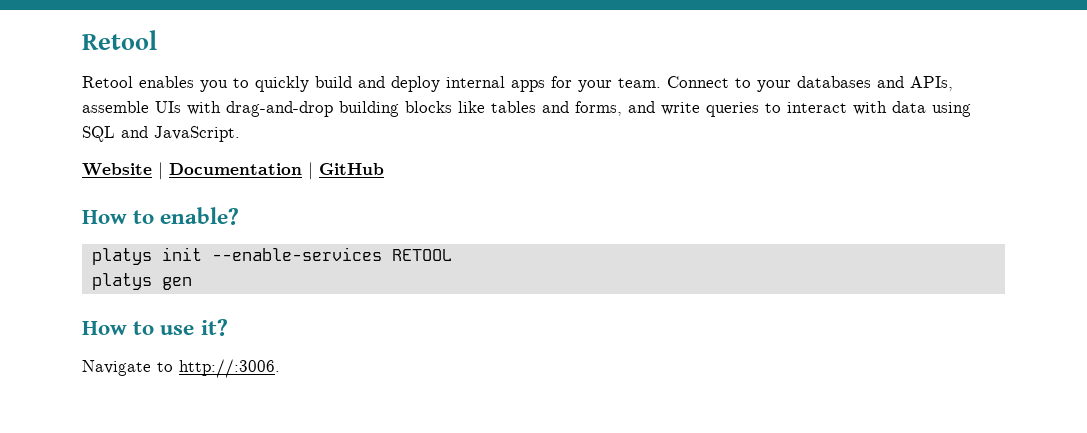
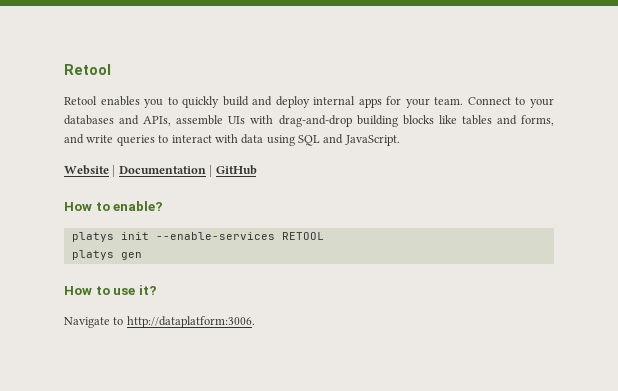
[179,359,280,378] http://:3006. -> [126,316,255,328] http://dataplatform:3006.

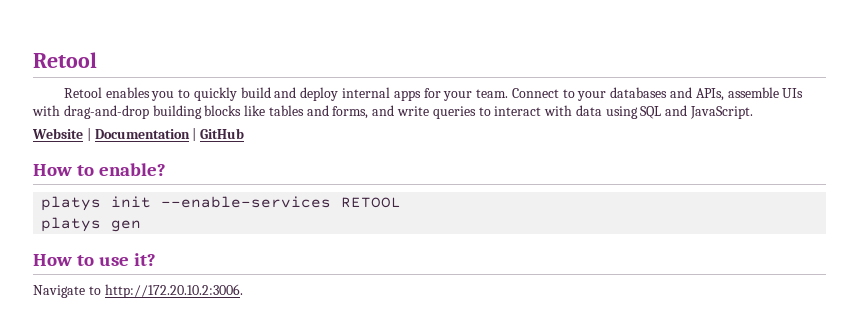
[126,316,255,328] http://dataplatform:3006. -> [104,284,243,298] http://172.20.10.2:3006.

